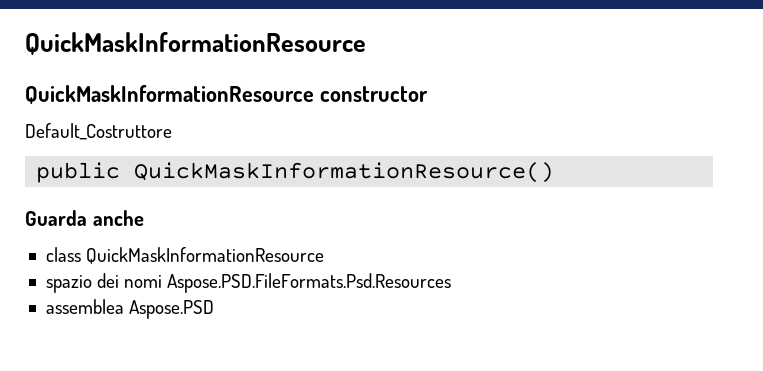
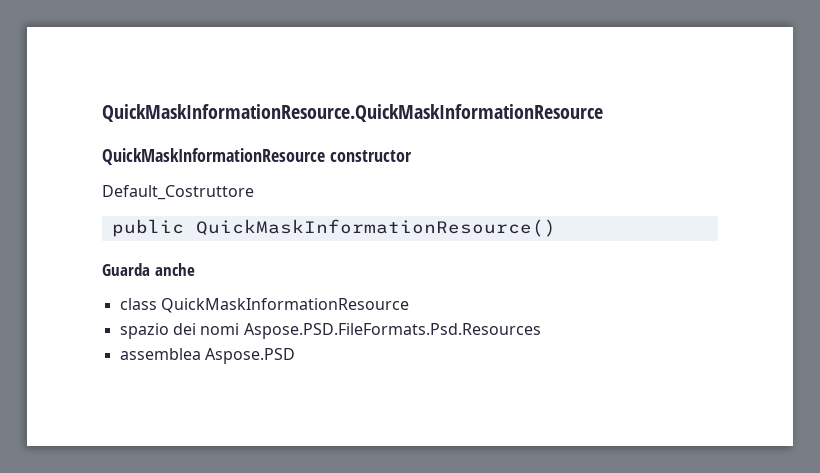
[25,32,366,55] QuickMaskInformationResource -> [102,104,603,122] QuickMaskInformationResource.QuickMaskInformationResource

